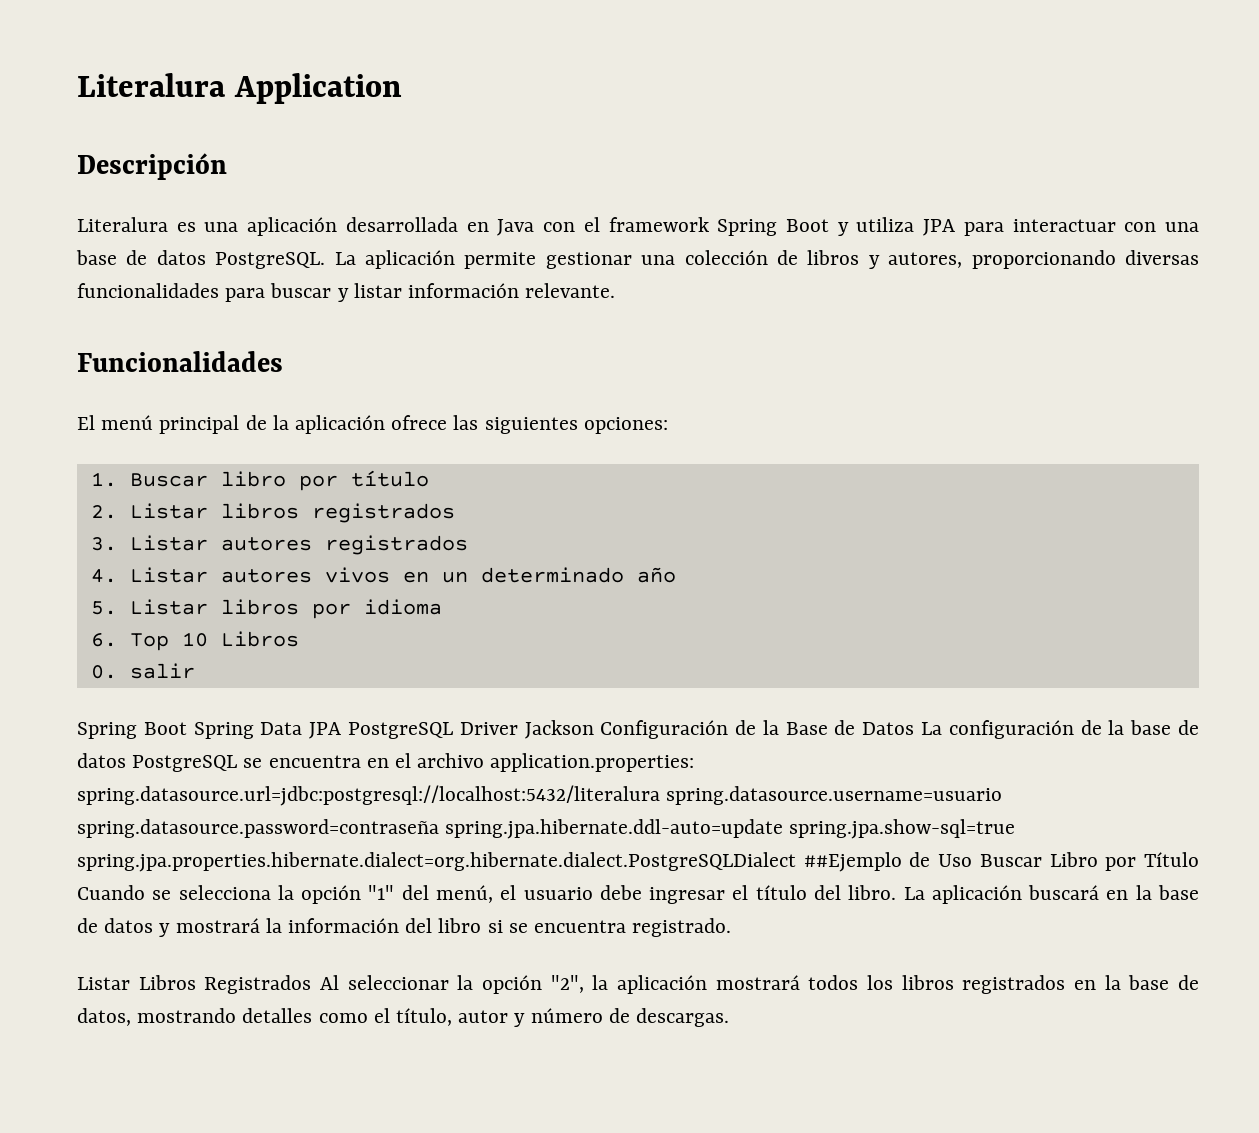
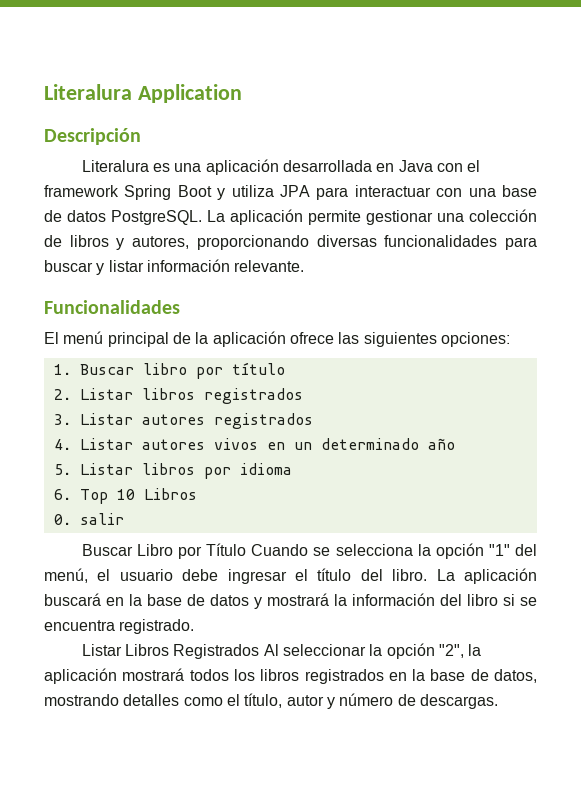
[77,720,1200,739] [77,753,695,772] [77,785,1003,806] [77,819,1016,839] [77,852,973,872] Spring Boot Spring Data JPA PostgreSQL Driver Jackson Configuración de la Base de Datos La configuración de la base de datos PostgreSQL se encuentra en el archivo application.properties: spring.datasource.url=jdbc:postgresql://localhost:5432/literalura spring.datasource.username=usuario spring.datasource.password=contraseña spring.jpa.hibernate.ddl-auto=update spring.jpa.show-sql=true spring.jpa.properties.hibernate.dialect=org.hibernate.dialect.PostgreSQLDialect ##Ejemplo de Uso -> (124, 519) none

